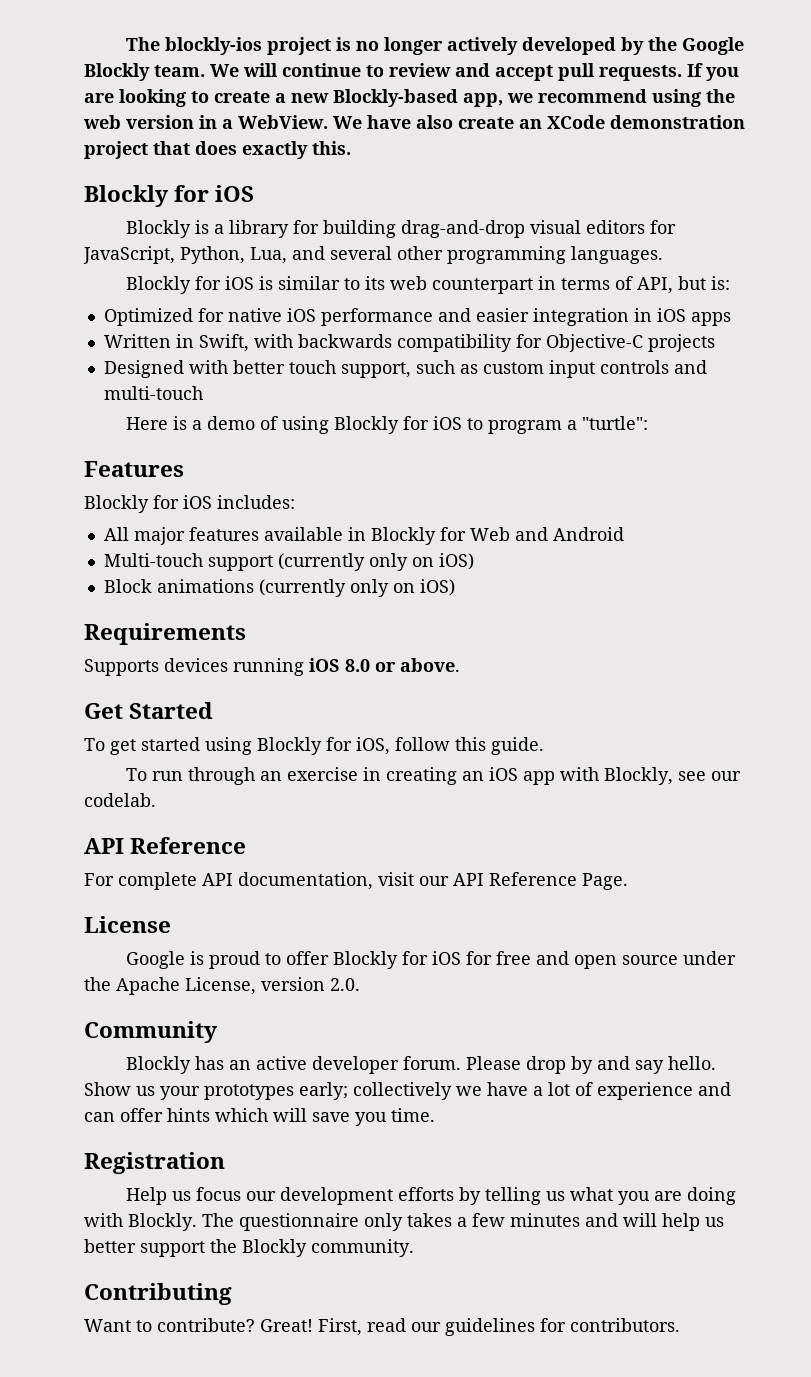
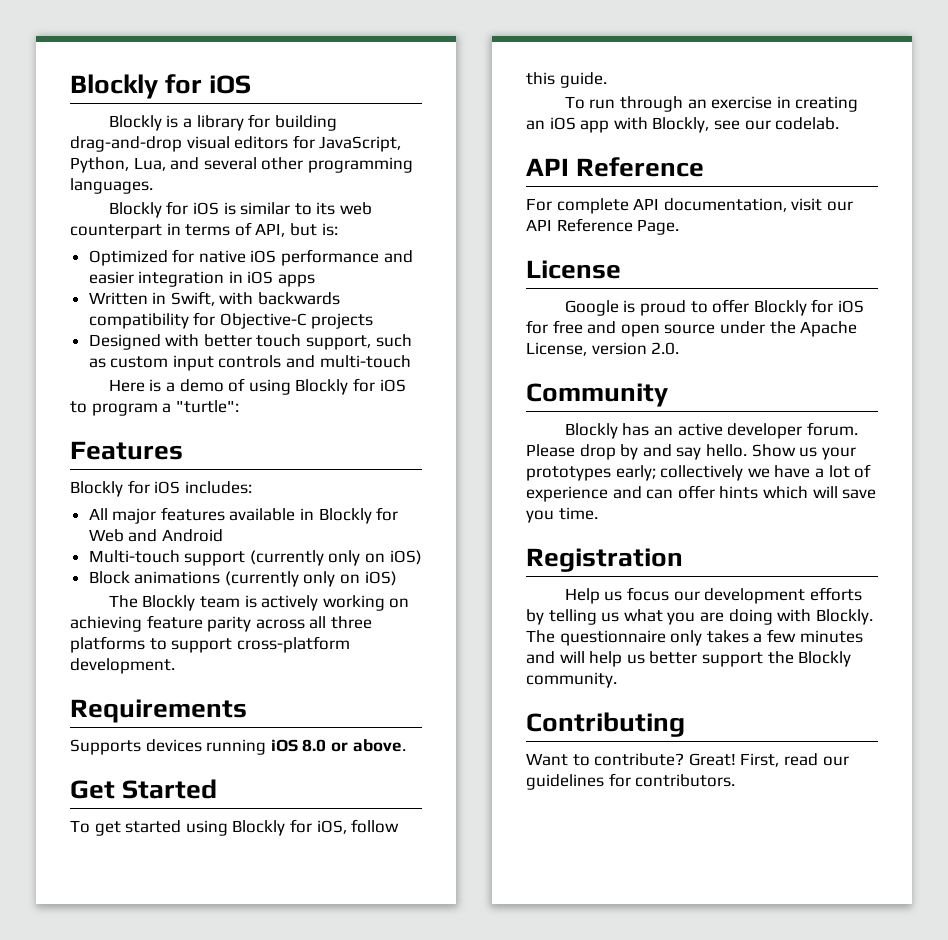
[125,37,744,55] [84,63,739,81] [84,89,735,107] [83,115,745,129] [84,141,351,159] The blockly-ios project is no longer actively developed by the Google Blockly team. We will continue to review and accept pull requests. If you are looking to create a new Blockly-based app, we recommend using the web version in a WebView. We have also create an XCode demonstration project that does exactly this. // -> (70, 86) none
(455, 587) none -> [108,595,410,611] [70,615,372,632] [70,636,350,653] [70,658,175,674] // The Blockly team is actively working on achieving feature parity across all three platforms to support cross-platform development.

